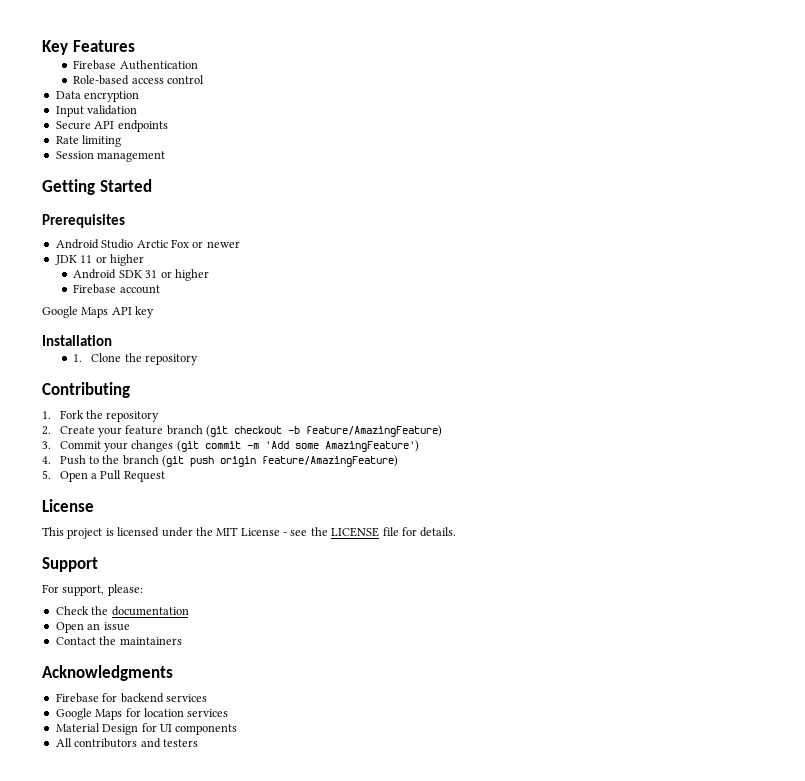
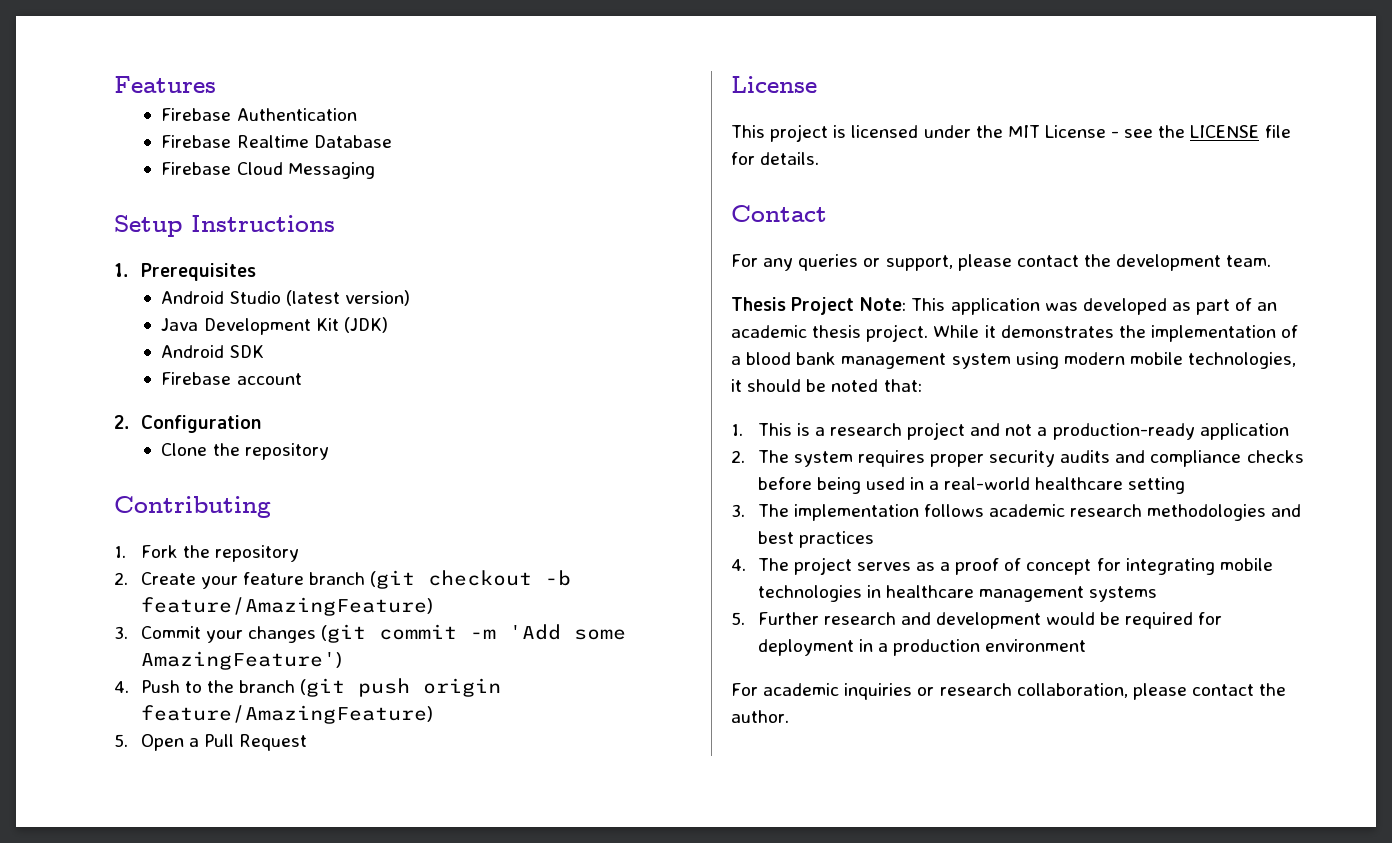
[42,40,68,55] Key -> (114, 84) none
[73,75,205,85] [55,91,140,102] [55,105,138,117] [55,120,168,132] [55,135,122,147] [55,151,166,162] [42,179,152,195] [42,214,125,228] [55,239,240,249] [54,254,144,266] Role-based access control // Data encryption // Input validation // Secure API endpoints // Rate limiting // Session management // Getting Started // Prerequisites // Android Studio Arctic Fox or newer // JDK 11 or higher -> [161,135,392,148] [161,162,375,179] [114,215,335,237] [114,263,256,281] [161,290,410,306] [161,317,388,335] Firebase Realtime Database // Firebase Cloud Messaging // Setup Instructions // 1. Prerequisites // Android Studio (latest version) // Java Development Kit (JDK)
[145,269,209,281] 31 or higher -> (264, 351) none
[42,306,155,318] [42,335,112,346] [73,354,83,362] Google Maps API key // Installation // 1. -> [114,415,261,433] 2. Configuration //
[42,557,98,572] [42,584,143,596] [55,606,189,616] [55,622,130,633] [55,636,182,645] [42,665,173,681] [55,693,207,703] [55,708,229,720] [55,723,238,735] [55,738,198,748] Support // For support, please: // Check the documentation // Open an issue // Contact the maintainers // Acknowledgments // Firebase for backend services // Google Maps for location services // Material Design for UI components // All contributors and testers -> [731,205,827,222] [731,254,1272,271] [731,297,1278,315] [731,324,1299,342] [731,352,1297,369] [731,379,922,392] [731,422,1289,440] [731,450,1304,467] [757,477,1186,494] [731,504,1302,521] [757,531,874,548] [731,557,1273,575] [757,585,1158,602] [731,612,1223,629] [757,639,1087,656] [731,683,1287,700] [731,710,789,723] Contact // For any queries or support, please contact the development team. // Thesis Project Note: This application was developed as part of an academic thesis project. While it demonstrates the implementation of a blood bank management system using modern mobile technologies, it should be noted that: // 1. This is a research project and not a production-ready application // 2. The system requires proper security audits and compliance checks before being used in a real-world healthcare setting // 3. The implementation follows academic research methodologies and best practices // 4. The project serves as a proof of concept for integrating mobile technologies in healthcare management systems // 5. Further research and development would be required for deployment in a production environment // For academic inquiries or research collaboration, please contact the author.

